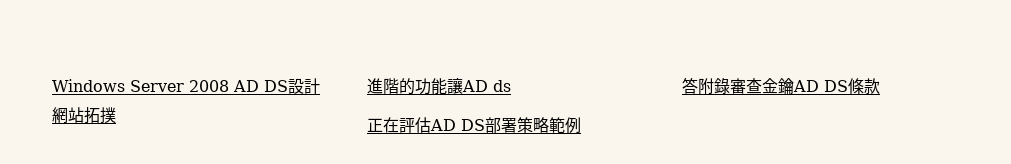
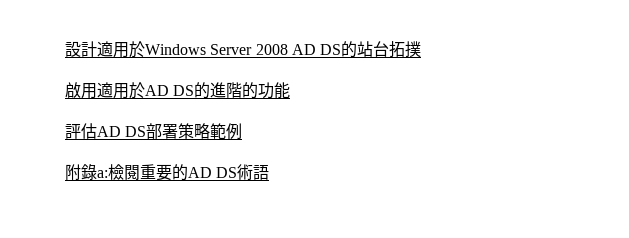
(52, 85) none -> [65,41,145,58] 設計適用於
[288,78,320,94] [52,107,84,124] 設計網站 -> [341,41,390,58] 的站台
(116, 115) none -> [65,82,211,99] 啟用適用於AD DS的
[447,78,511,94] [367,117,399,133] 讓AD ds // 正在 -> (291, 90) //
[682,78,880,95] 答附錄審查金鑰AD DS條款 -> [65,164,270,181] 附錄a:檢閱重要的AD DS術語

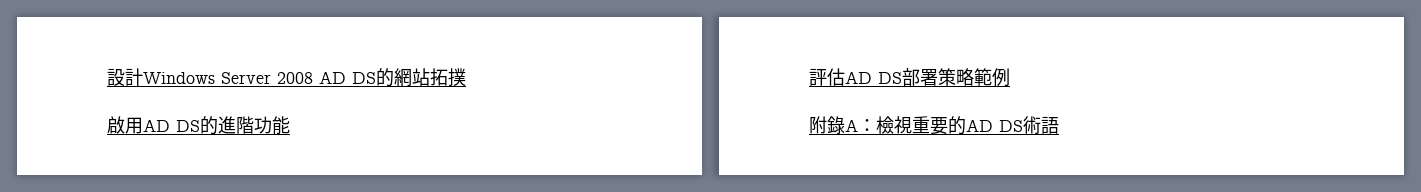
[97,41,145,58] 適用於 -> (143, 77) none
[357,41,390,57] 站台 -> [394,68,430,87] 網站
[97,82,145,99] 適用於 -> (143, 125) none
[242,82,259,99] 的 -> (254, 125) none
[97,164,140,180] a:檢閱 -> [845,116,912,134] A：檢視

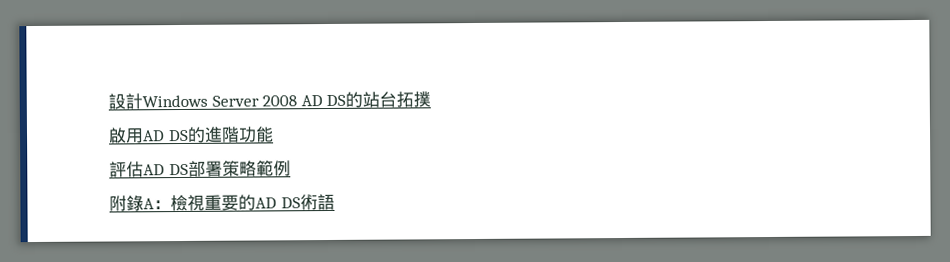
[394,68,430,87] 網站 -> [362,91,398,108] 站台

